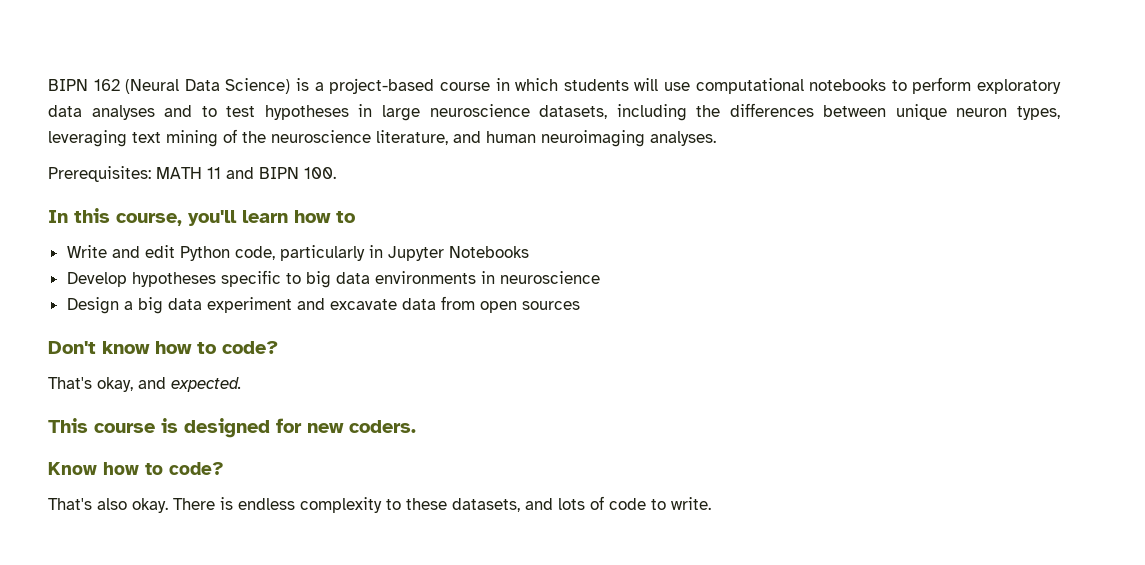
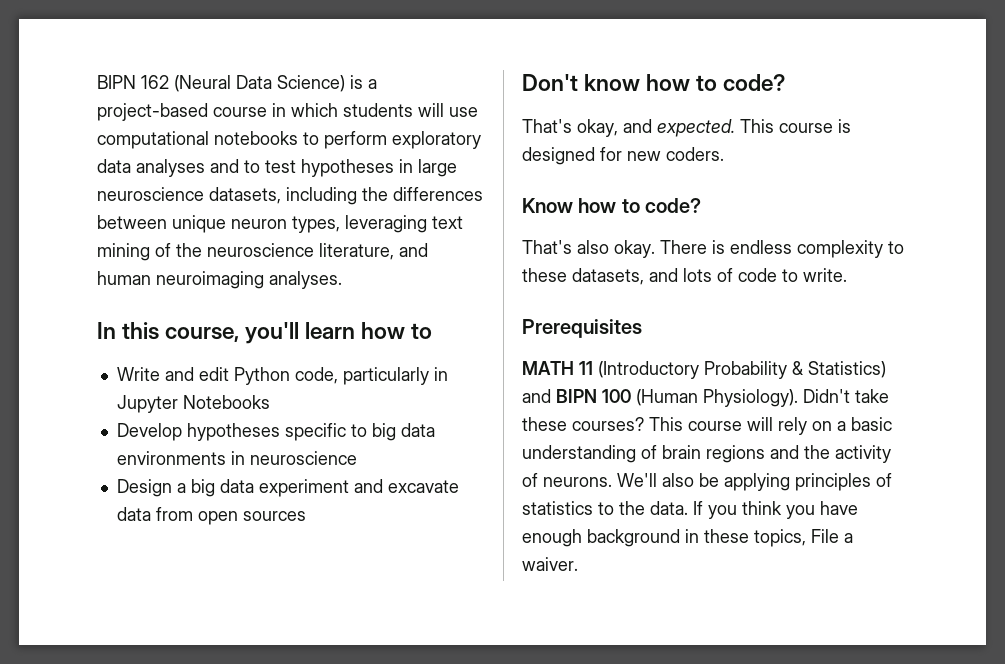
[48,166,336,182] // Prerequisites: MATH 11 and BIPN 100. -> (342, 280) none
(242, 384) // -> (735, 128) none
(711, 503) none -> [522,319,642,338] [522,361,886,379] [522,389,889,407] [522,417,892,435] [522,445,891,463] [522,473,892,491] [522,501,858,519] [522,529,853,547] [522,557,578,571] // Prerequisites // MATH 11 (Introductory Probability & Statistics) and BIPN 100 (Human Physiology). Didn't take these courses? This course will rely on a basic understanding of brain regions and the activity of neurons. We'll also be applying principles of statistics to the data. If you think you have enough background in these topics, File a waiver.

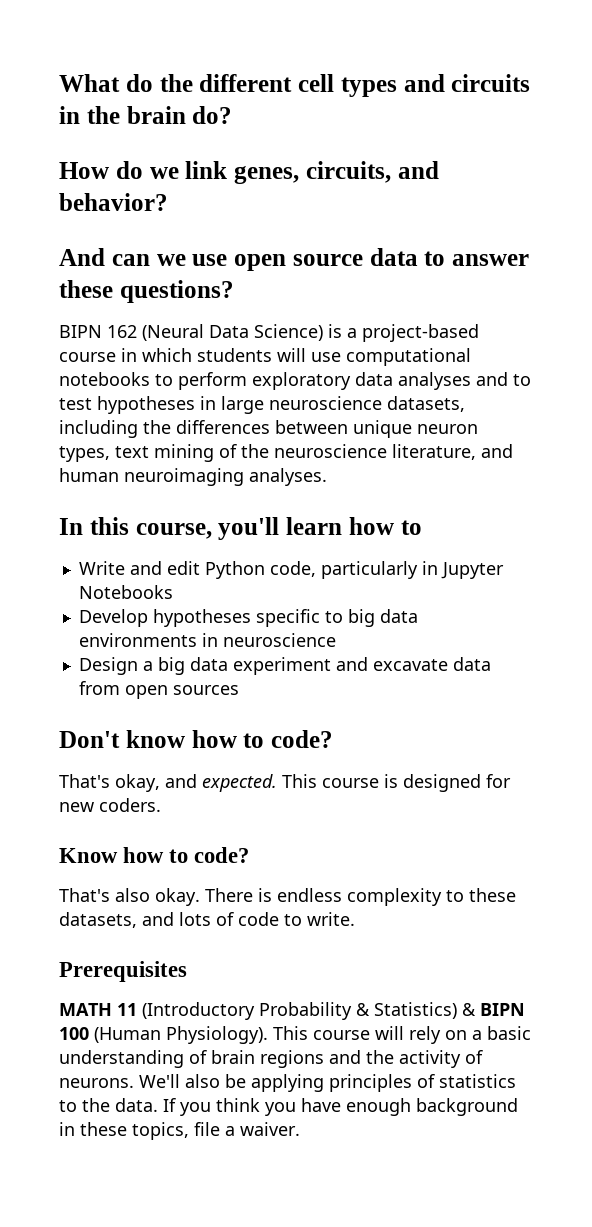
(97, 82) none -> [59,74,531,97] [59,106,233,124] [59,161,439,184] [59,193,168,211] [59,248,529,271] [59,280,234,303] What do the different cell types and circuits in the brain do? // How do we link genes, circuits, and behavior? // And can we use open source data to answer these questions? //
[345,215,427,233] leveraging -> (110, 454) none
[522,389,551,403] and -> [462,1003,476,1016] &
[803,389,889,403] [522,417,644,431] Didn't take these courses? -> (268, 1035) none
[811,529,839,543] File -> [194,1122,220,1136] file

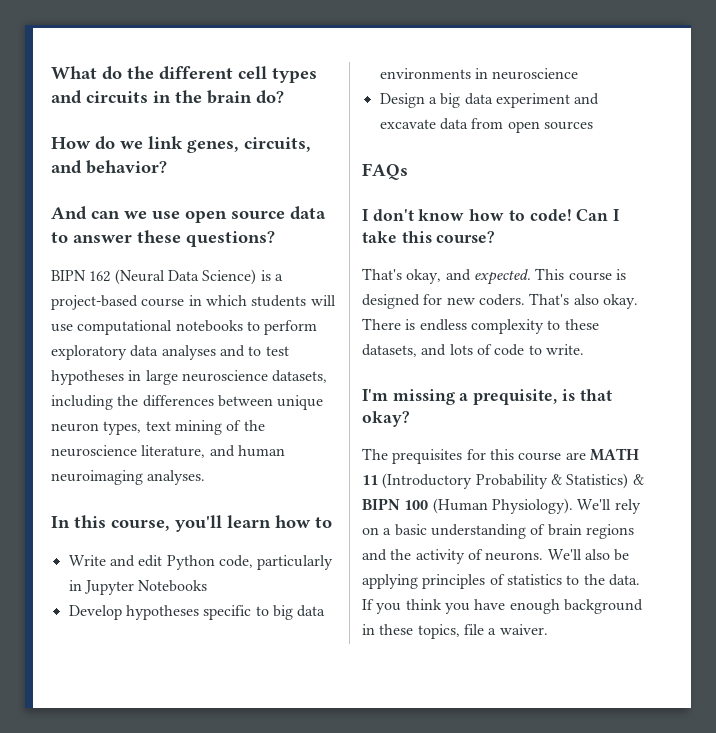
[59,730,333,748] Don't know how to code? -> [362,163,408,180] [362,209,621,221] [362,231,496,243] FAQs // I don't know how to code! Can I take this course?
[59,847,250,863] // Know how to code? // -> (525, 300) none
[59,961,187,982] Prerequisites // -> [362,389,612,405] [362,411,410,427] [362,448,586,464] I'm missing a prequisite, is that okay? // The prequisites for this course are
[273,1026,404,1040] This course will -> [577,499,612,510] We'll

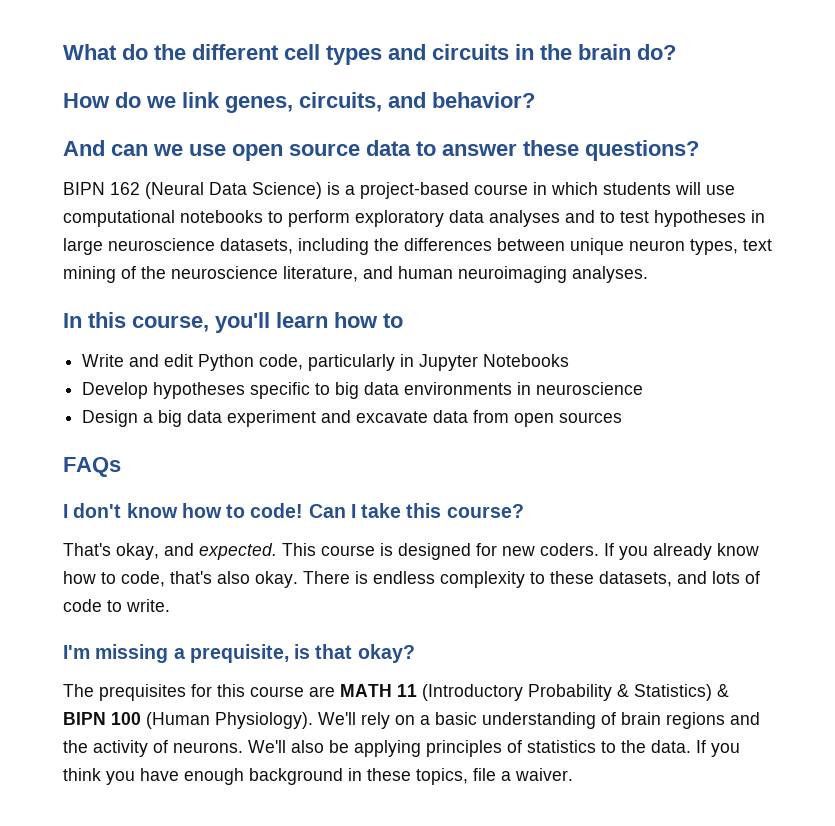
[529,293,570,305] That's -> [604,543,759,560] [63,571,212,587] If you already know how to code, that's

